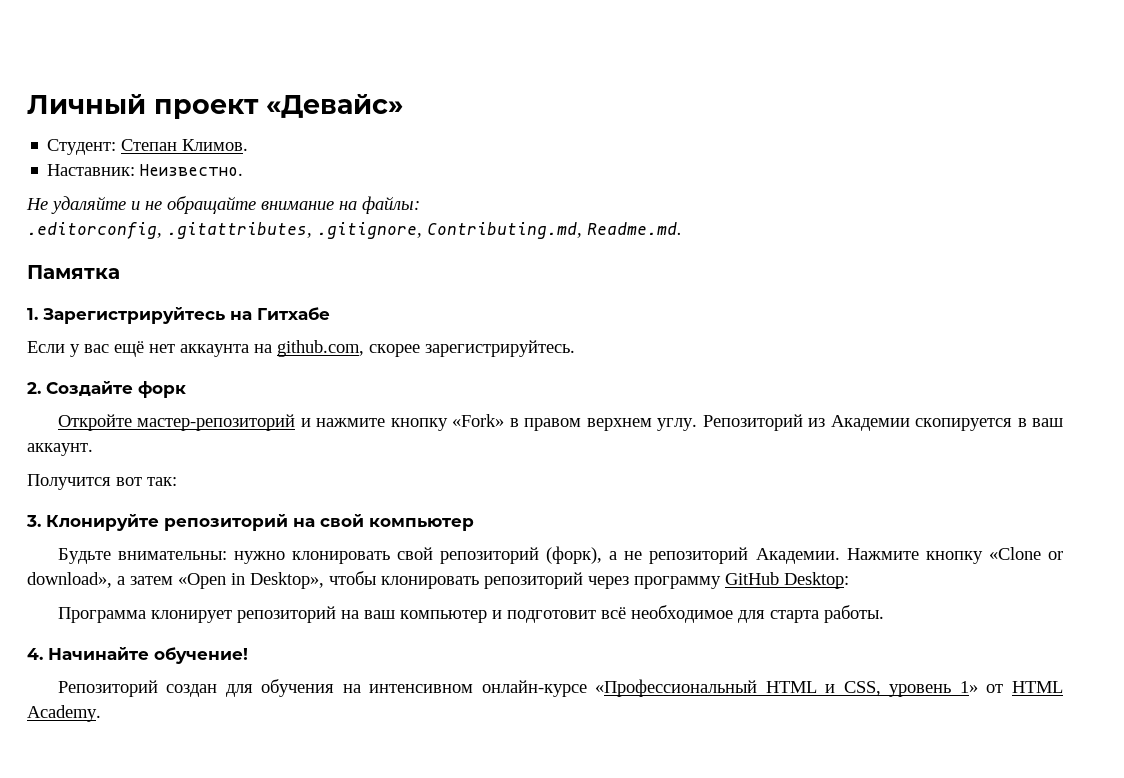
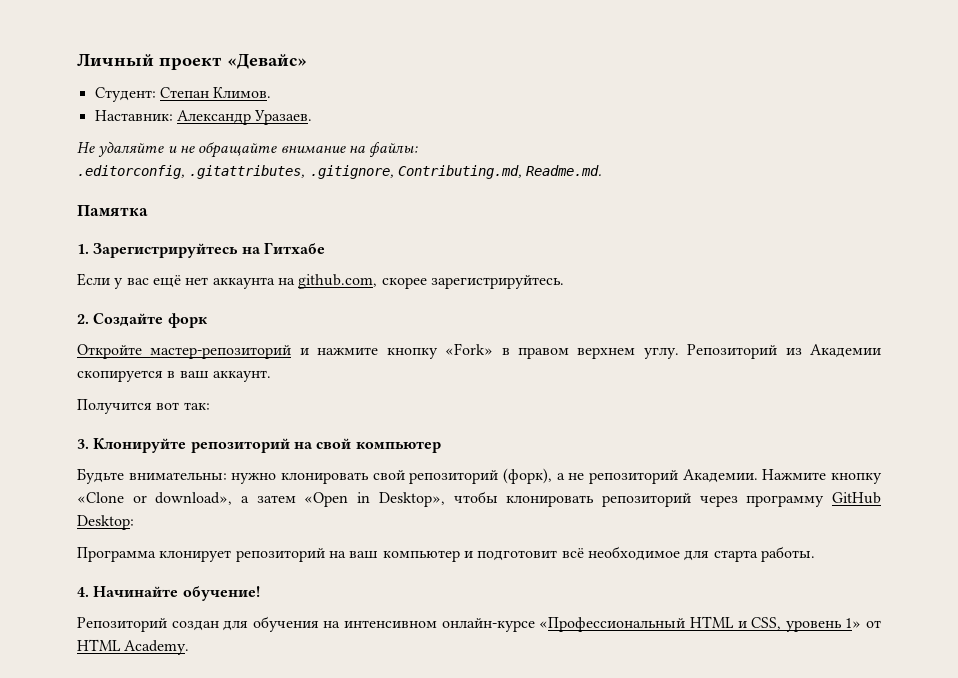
[140,164,244,176] Неизвестно. -> [176,110,313,125] Александр Уразаев.

